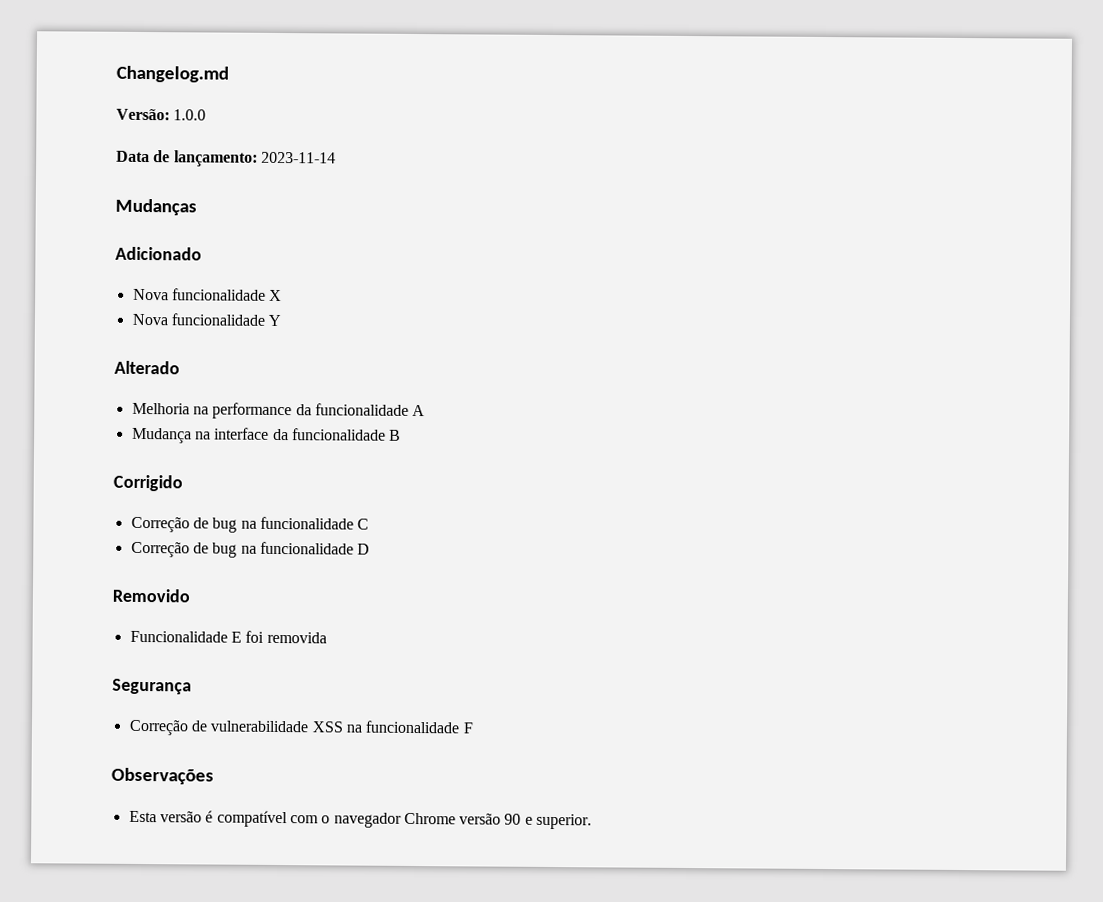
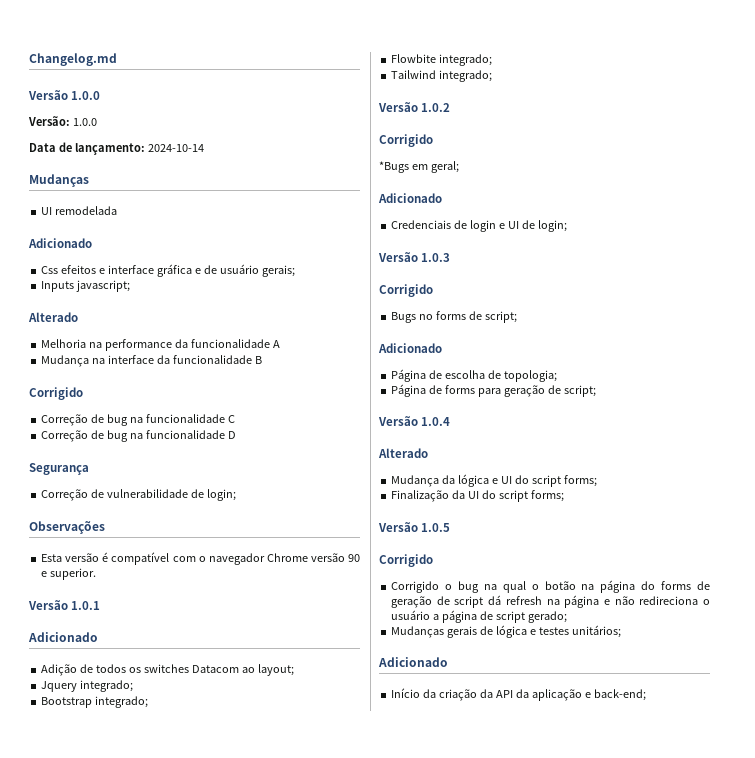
(229, 74) none -> [28,90,101,100] // Versão 1.0.0
[260,151,336,164] [115,198,197,216] [115,246,202,261] [132,288,283,302] [131,313,282,327] 2023-11-14 // Mudanças // Adicionado // Nova funcionalidade X // Nova funcionalidade Y -> [147,144,204,152] [29,174,89,187] [41,206,118,215] [28,238,92,248] [41,264,295,277] [41,280,131,292] 2024-10-14 // Mudanças // UI remodelada // Adicionado // Css efeitos e interface gráfica e de usuário gerais; // Inputs javascript;
[112,588,190,603] [129,630,327,644] // Removido // Funcionalidade E foi removida -> (236, 435) none
[311,720,474,734] XSS na funcionalidade F -> [191,489,236,501] de login;
(593, 821) none -> [28,600,101,610] [28,632,98,642] [41,664,294,676] [41,680,134,692] [41,696,149,708] [391,54,493,66] [391,70,493,82] [378,102,451,112] [379,134,433,147] [379,161,459,173] [378,193,442,203] [391,220,567,232] [378,252,451,262] [379,284,433,297] [391,311,517,323] [378,343,442,353] [391,369,557,382] [391,384,596,397] [378,416,451,426] [378,448,428,458] [391,474,597,487] [391,490,564,502] [378,522,451,532] [379,554,433,567] [391,580,710,593] [391,595,710,608] [391,610,567,623] [391,625,621,638] [378,657,448,667] [391,688,646,701] // Versão 1.0.1 // Adicionado // Adição de todos os switches Datacom ao layout; // Jquery integrado; // Bootstrap integrado; // Flowbite integrado; // Tailwind integrado; // Versão 1.0.2 // Corrigido // *Bugs em geral; // Adicionado // Credenciais de login e UI de login; // Versão 1.0.3 // Corrigido // Bugs no forms de script; // Adicionado // Página de escolha de topologia; // Página de forms para geração de script; // Versão 1.0.4 // Alterado // Mudança da lógica e UI do script forms; // Finalização da UI do script forms; // Versão 1.0.5 // Corrigido // Corrigido o bug na qual o botão na página do forms de geração de script dá refresh na página e não redireciona o usuário a página de script gerado; // Mudanças gerais de lógica e testes unitários; // Adicionado // Início da criação da API da aplicação e back-end;

